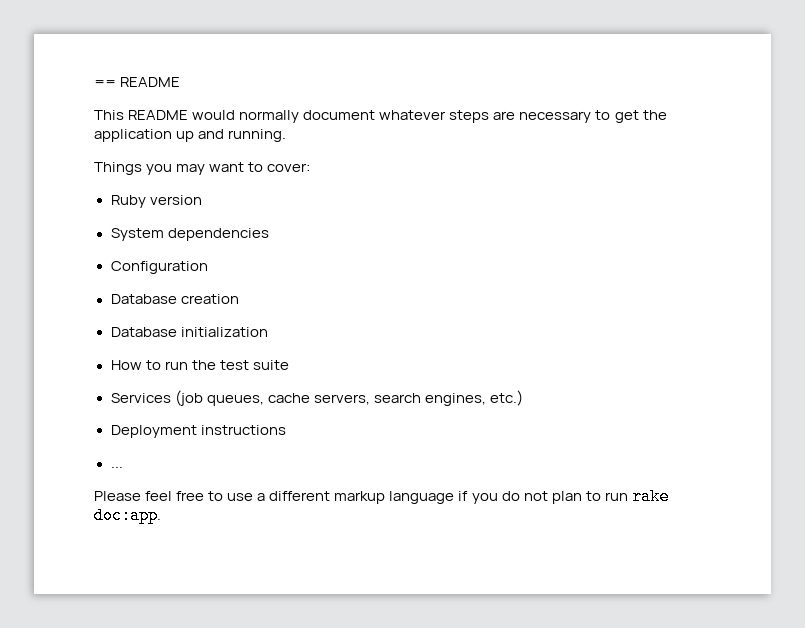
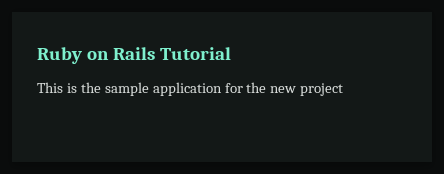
[94,77,181,87] [94,110,667,123] [94,129,287,142] [94,162,311,175] [110,195,202,208] [110,228,269,241] [110,261,208,274] [110,294,239,304] [110,327,268,337] [110,360,289,370] [110,390,523,406] [110,425,286,438] [110,466,123,468] [94,488,669,505] [94,507,161,524] == README // This README would normally document whatever steps are necessary to get the application up and running. // Things you may want to cover: // Ruby version // System dependencies // Configuration // Database creation // Database initialization // How to run the test suite // Services (job queues, cache servers, search engines, etc.) // Deployment instructions // ... // Please feel free to use a different markup language if you do not plan to run rake doc:app. -> [37,47,231,64] [37,82,344,96] Ruby on Rails Tutorial // This is the sample application for the new project

